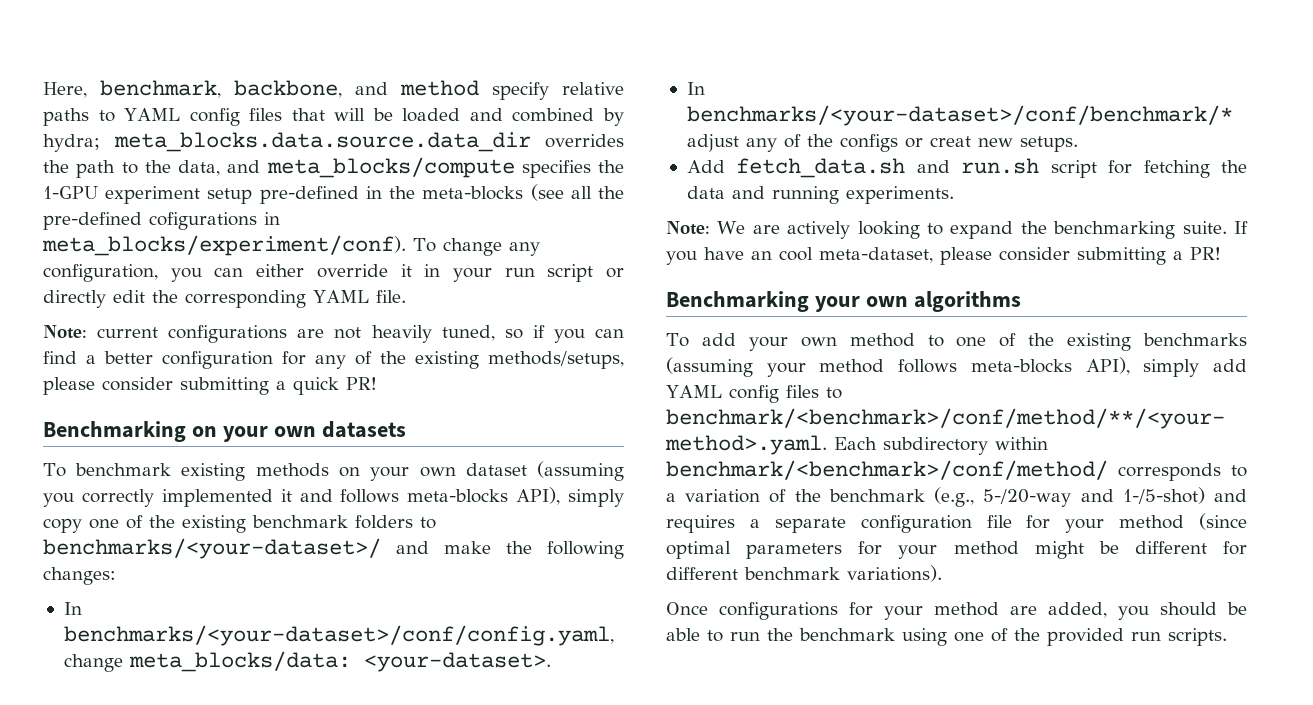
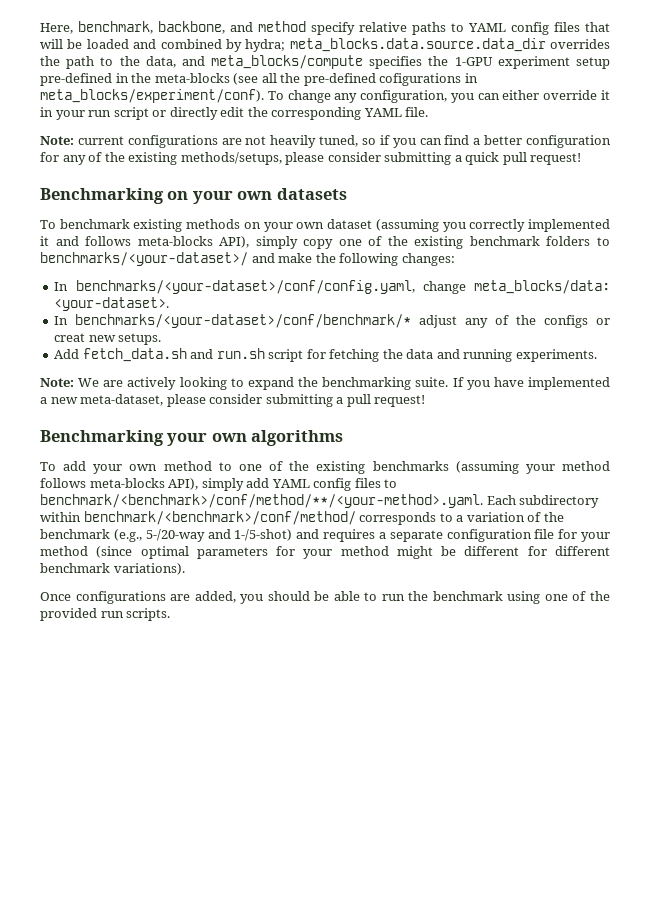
[346,377,377,390] PR! -> [502,152,582,165] pull request!
[751,247,813,261] an cool -> [527,377,610,390] [40,397,78,404] implemented a new
[1190,247,1221,260] PR! -> [346,394,426,407] pull request!
[849,602,999,620] for your method -> (166, 597) none

